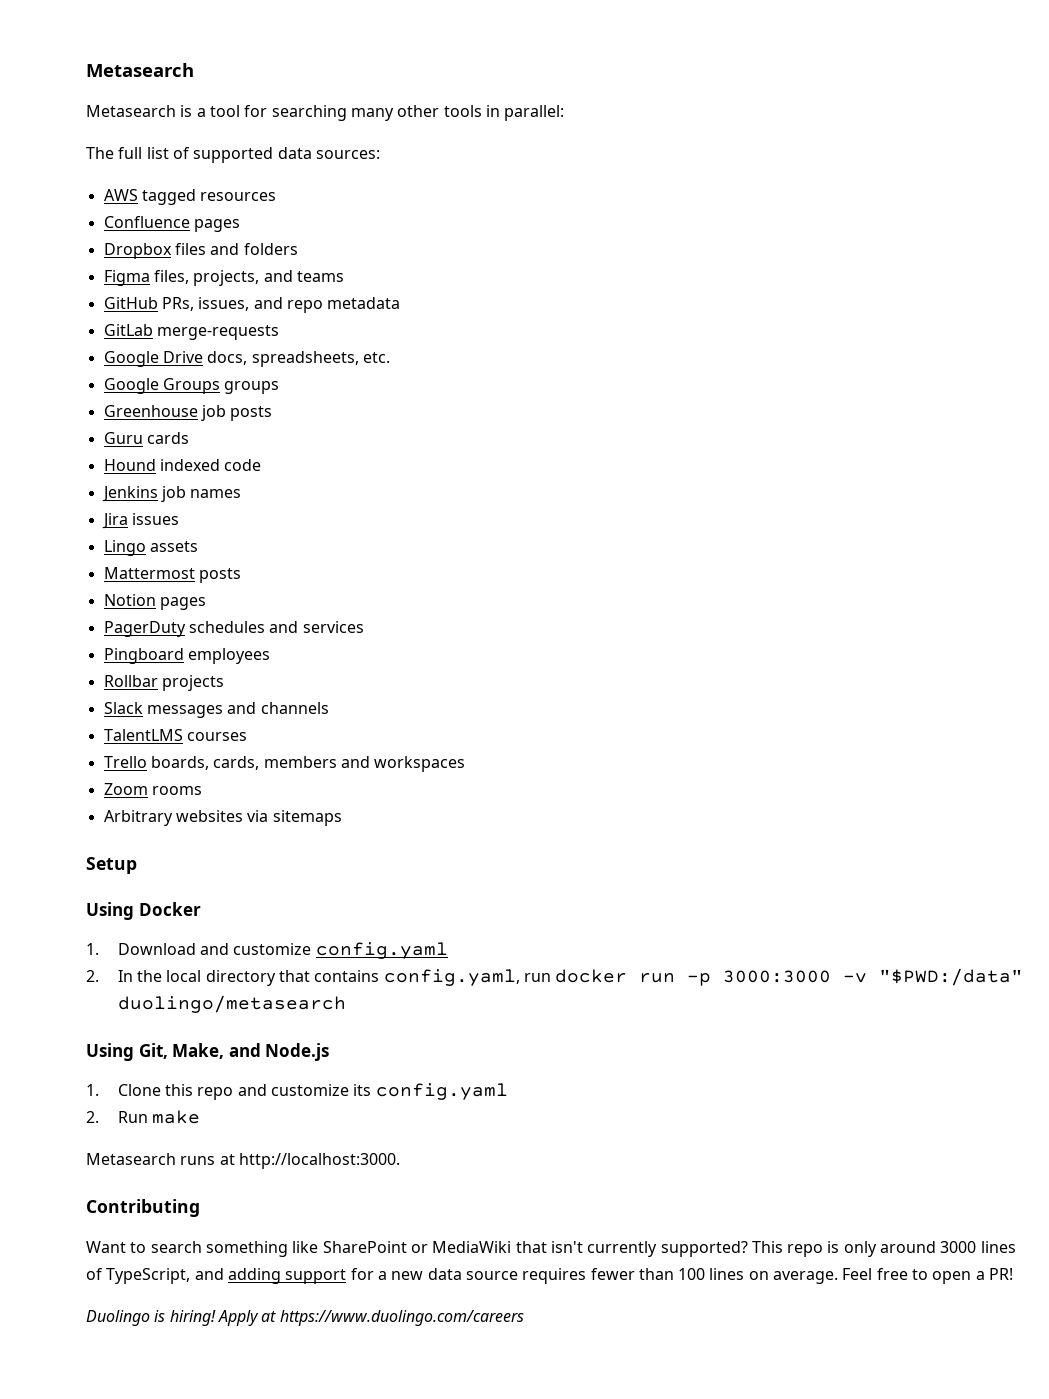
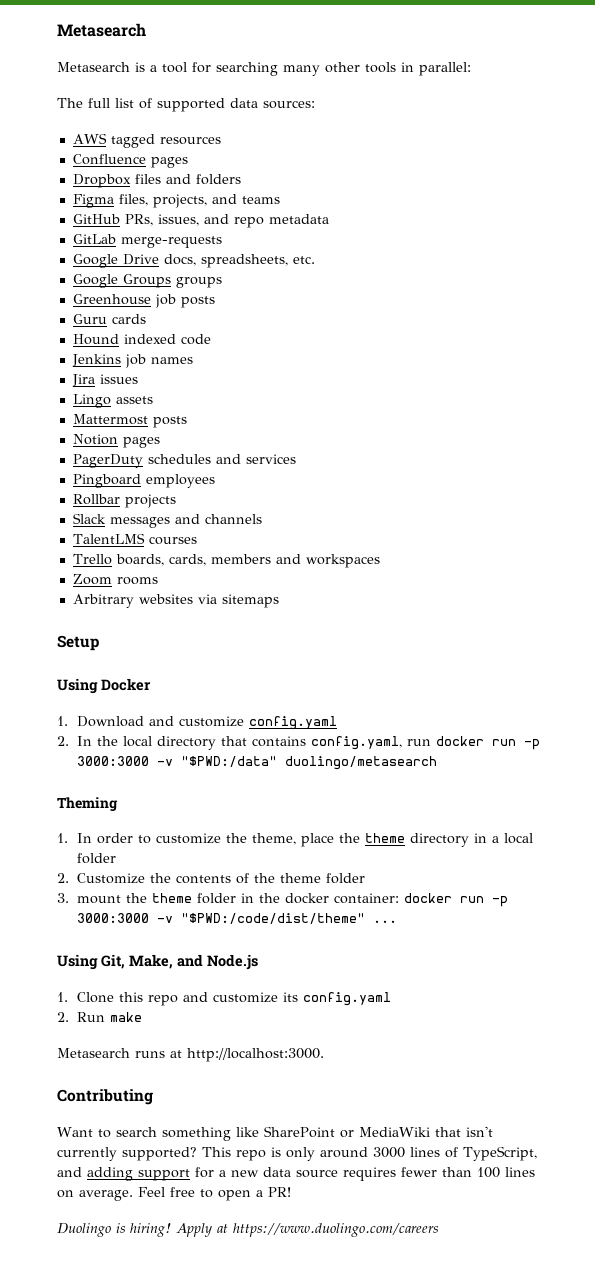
(346, 1004) none -> [57,797,118,811] [57,833,534,847] [77,853,117,864] [57,873,366,884] [57,893,509,907] [77,913,398,924] // Theming // 1. In order to customize the theme, place the theme directory in a local folder // 2. Customize the contents of the theme folder // 3. mount the theme folder in the docker container: docker run -p 3000:3000 -v "$PWD:/code/dist/theme" ...

